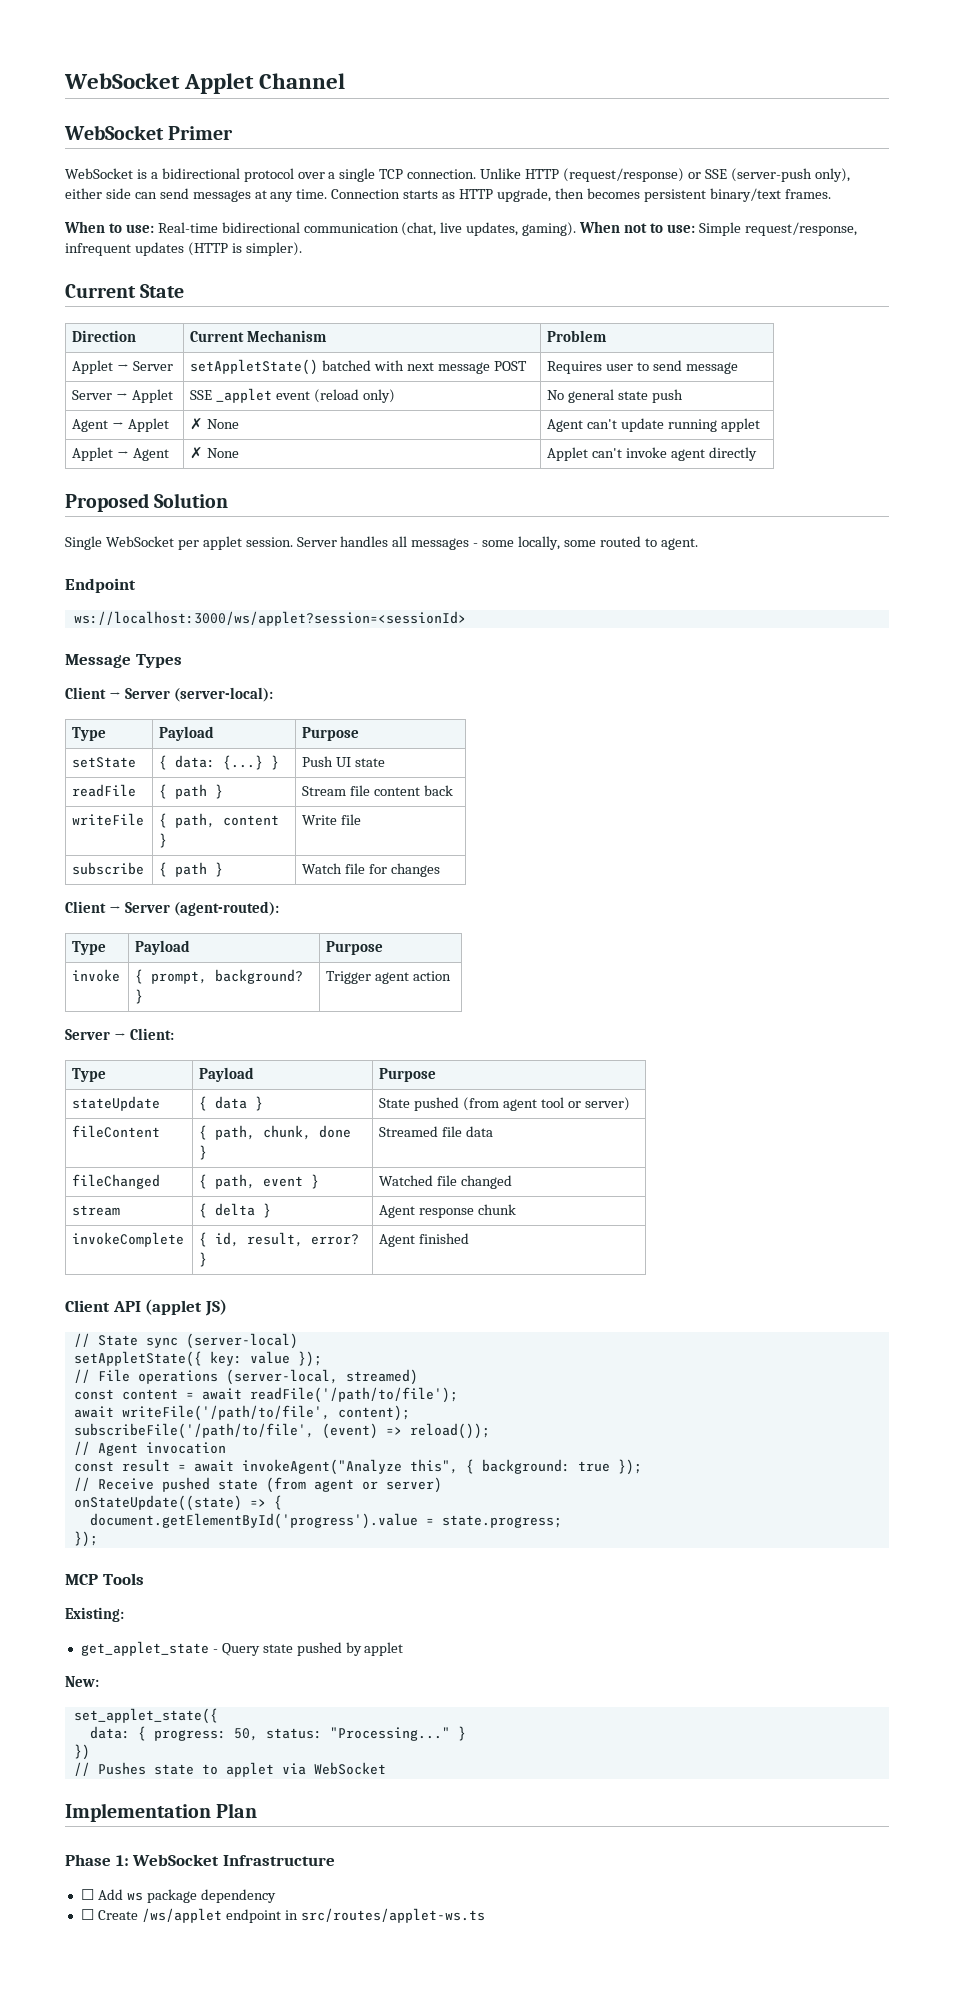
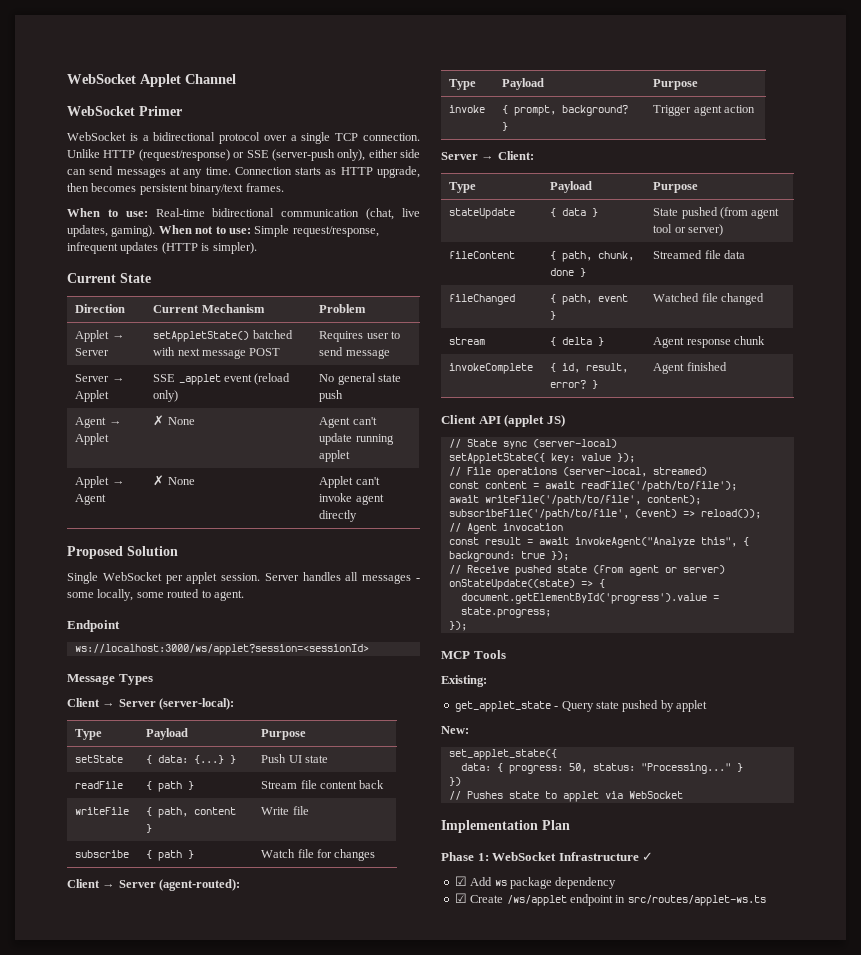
[80,1889,94,1900] // ☐ -> [642,852,654,861] [454,876,467,886] ✓ // ☑
[80,1909,94,1920] ☐ -> [454,893,467,903] ☑

